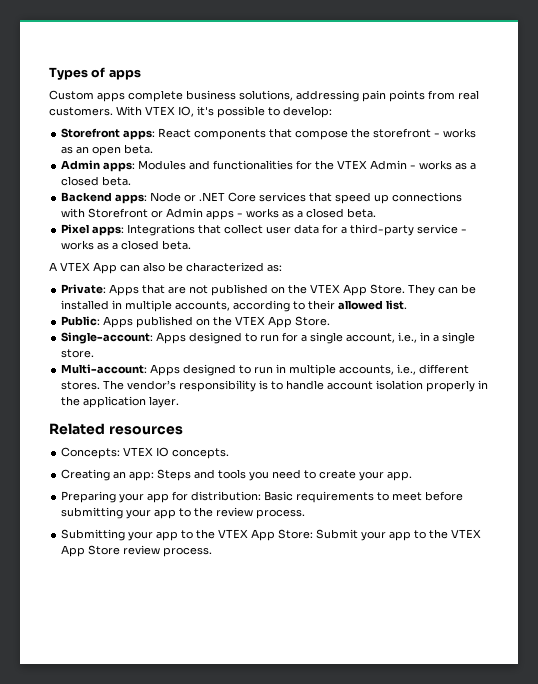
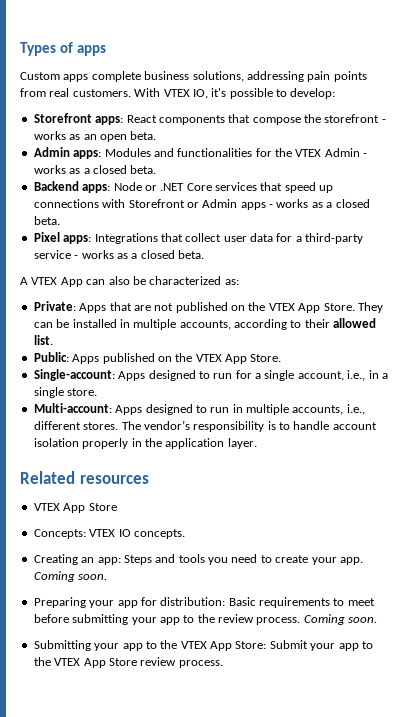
(183, 430) none -> [33,503,117,513] // VTEX App Store
(413, 476) none -> [33,571,108,582] Coming soon.
(306, 514) none -> [303,614,378,625] Coming soon.

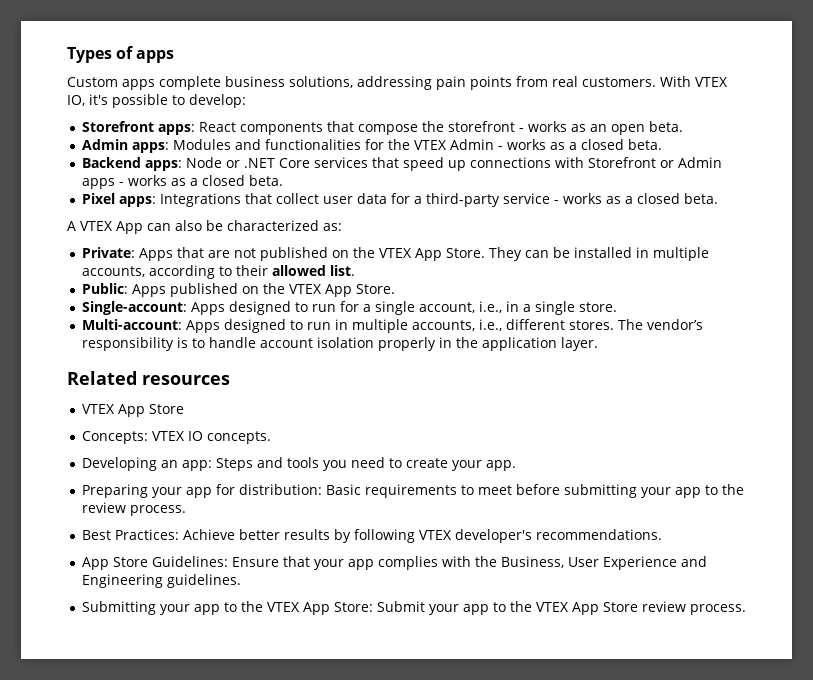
[33,554,78,565] Creating -> [81,457,157,471] Developing
[33,571,108,582] Coming soon. -> (516, 465) none
[303,614,378,625] Coming soon. -> [81,529,662,543] [81,556,707,570] [81,574,241,588] // Best Practices: Achieve better results by following VTEX developer's recommendations. // App Store Guidelines: Ensure that your app complies with the Business, User Experience and Engineering guidelines.

